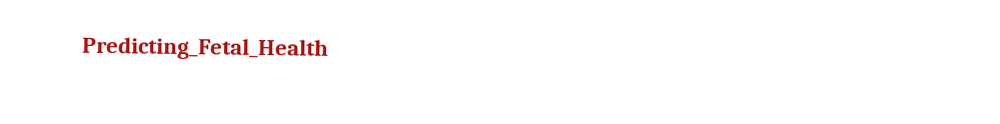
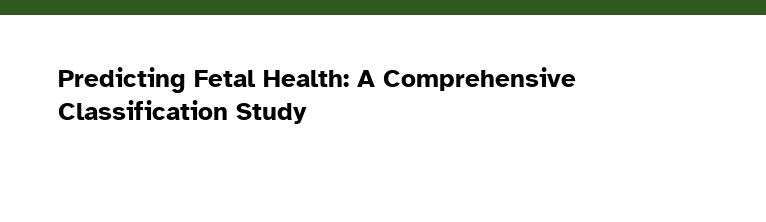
[82,36,329,61] Predicting_Fetal_Health -> [58,67,576,93] [58,100,307,124] Predicting Fetal Health: A Comprehensive Classification Study

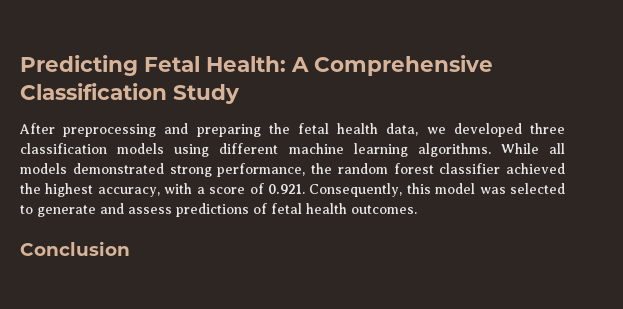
(307, 113) none -> [19,123,565,137] [20,143,565,157] [20,163,565,177] [20,183,565,197] [20,203,417,217] [20,241,130,256] // After preprocessing and preparing the fetal health data, we developed three classification models using different machine learning algorithms. While all models demonstrated strong performance, the random forest classifier achieved the highest accuracy, with a score of 0.921. Consequently, this model was selected to generate and assess predictions of fetal health outcomes. // Conclusion

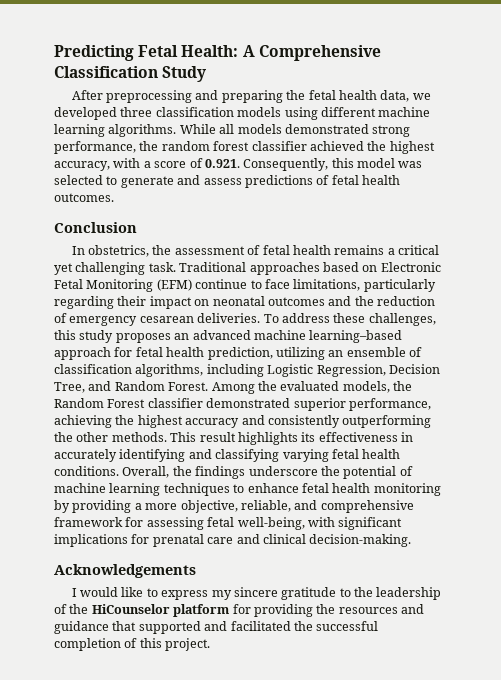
(130, 248) none -> [71,245,440,257] [54,262,441,275] [54,279,436,292] [54,296,435,309] [54,313,436,326] [54,330,403,343] [54,347,422,360] [54,364,440,377] [54,381,412,394] [54,398,431,411] [54,415,432,428] [54,432,413,445] [54,449,401,462] [54,466,413,479] [54,483,441,496] [54,500,414,513] [54,517,403,530] [54,534,412,547] [54,564,196,578] [71,587,442,600] [54,604,424,617] [54,621,379,634] [54,638,211,651] // In obstetrics, the assessment of fetal health remains a critical yet challenging task. Traditional approaches based on Electronic Fetal Monitoring (EFM) continue to face limitations, particularly regarding their impact on neonatal outcomes and the reduction of emergency cesarean deliveries. To address these challenges, this study proposes an advanced machine learning–based approach for fetal health prediction, utilizing an ensemble of classification algorithms, including Logistic Regression, Decision Tree, and Random Forest. Among the evaluated models, the Random Forest classifier demonstrated superior performance, achieving the highest accuracy and consistently outperforming the other methods. This result highlights its effectiveness in accurately identifying and classifying varying fetal health conditions. Overall, the findings underscore the potential of machine learning techniques to enhance fetal health monitoring by providing a more objective, reliable, and comprehensive framework for assessing fetal well-being, with significant implications for prenatal care and clinical decision-making. // Acknowledgements // I would like to express my sincere gratitude to the leadership of the HiCounselor platform for providing the resources and guidance that supported and facilitated the successful completion of this project.

